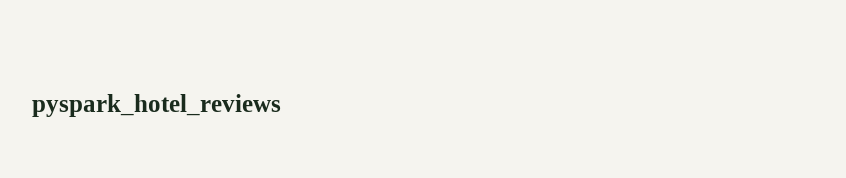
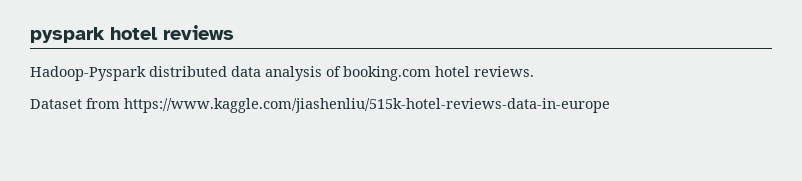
[32,94,281,117] pyspark_hotel_reviews -> [30,25,234,43] [30,66,534,81] [30,98,610,113] pyspark hotel reviews // Hadoop-Pyspark distributed data analysis of booking.com hotel reviews. // Dataset from https://www.kaggle.com/jiashenliu/515k-hotel-reviews-data-in-europe

